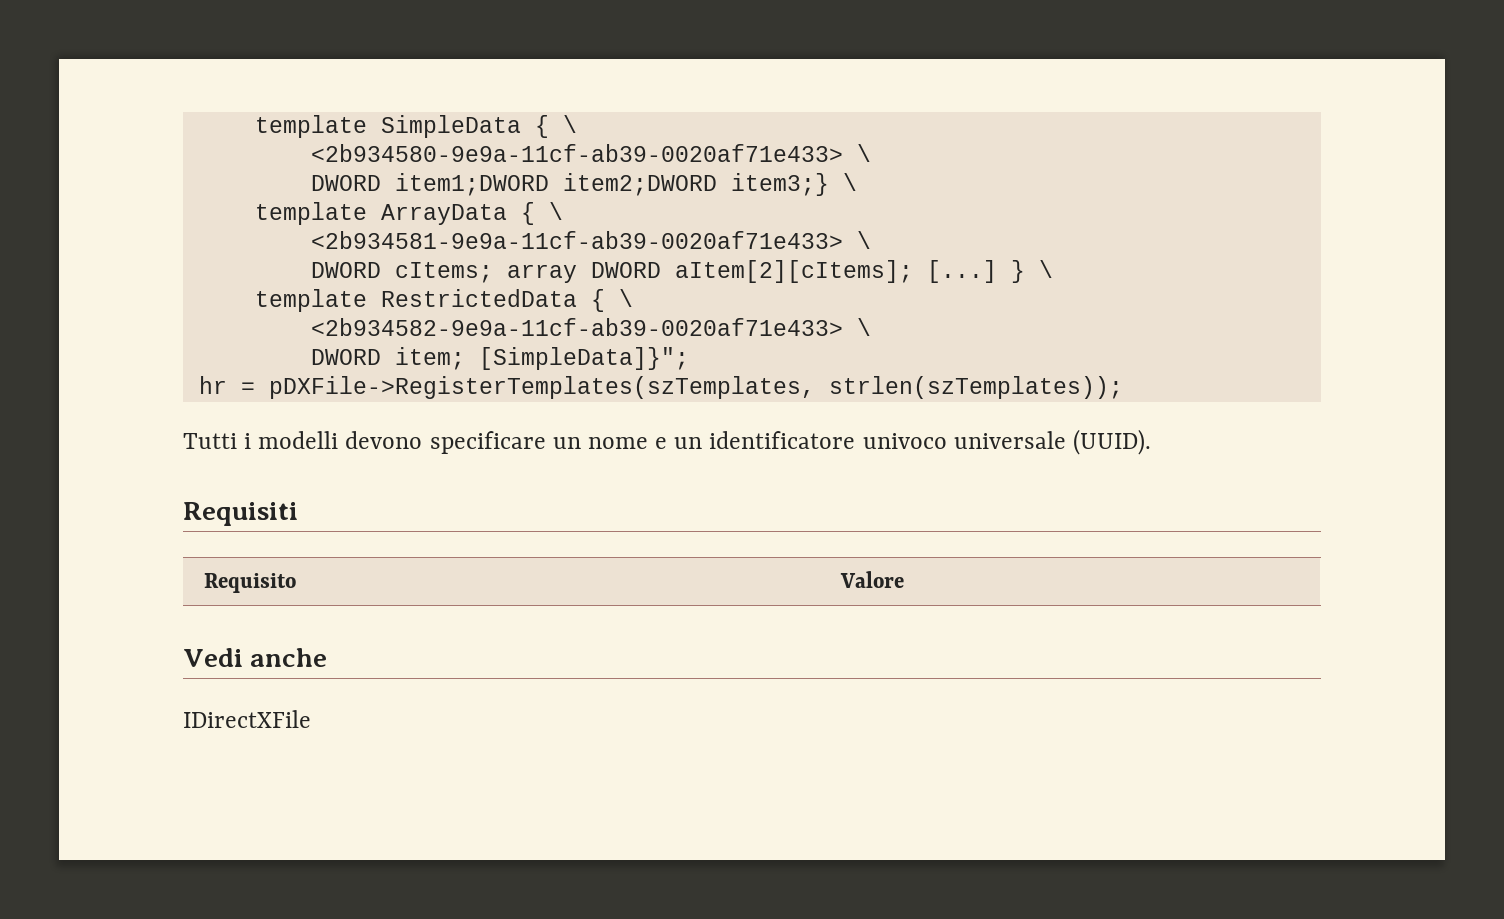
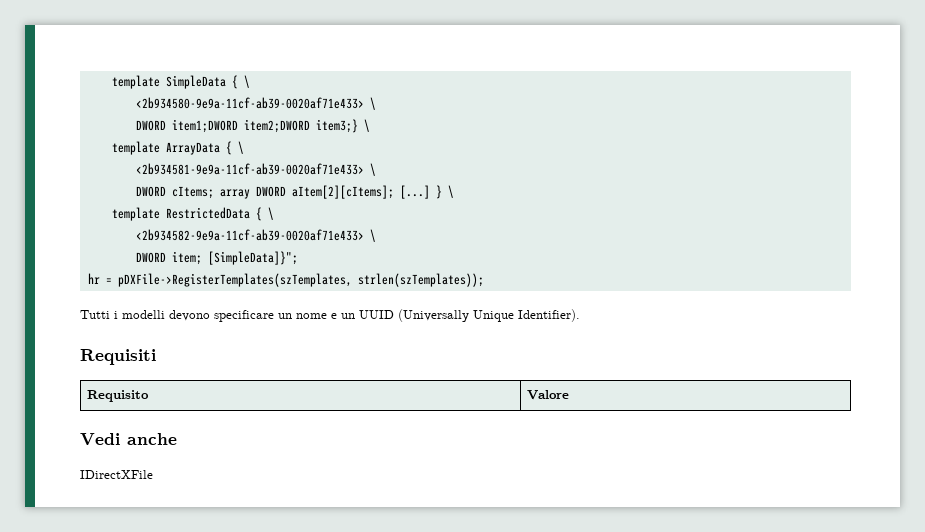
[709,429,1151,455] identificatore univoco universale (UUID). -> [359,309,580,322] UUID (Universally Unique Identifier).

